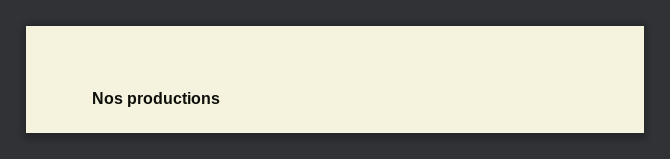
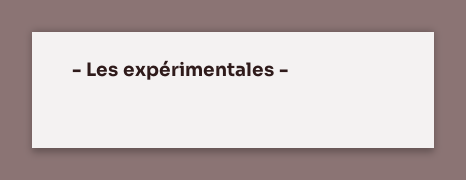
[92,92,221,107] Nos productions -> [72,60,288,80] - Les expérimentales -

